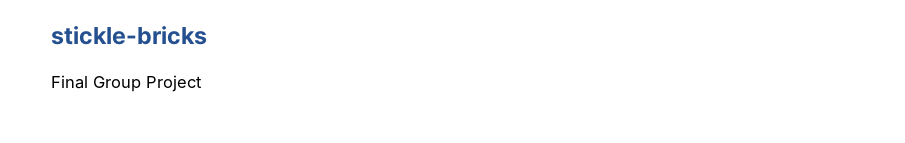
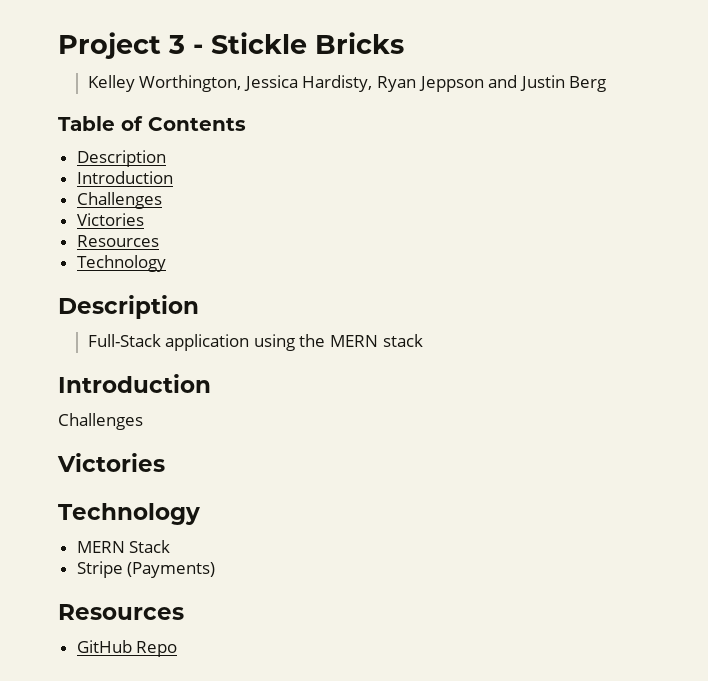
[51,26,207,45] [51,75,202,92] stickle-bricks // Final Group Project -> [58,32,404,59] [87,75,607,92] [58,116,246,131] [76,150,166,167] [76,171,173,184] [76,192,162,209] [76,213,144,226] [76,235,159,247] [76,255,166,272] [58,295,199,319] [87,334,423,351] [58,374,211,393] [58,413,143,430] [57,453,165,472] [58,503,200,525] [76,540,171,553] [76,561,216,578] [58,604,184,620] [76,640,178,657] Project 3 - Stickle Bricks // Kelley Worthington, Jessica Hardisty, Ryan Jeppson and Justin Berg // Table of Contents // Description // Introduction // Challenges // Victories // Resources // Technology // Description // Full-Stack application using the MERN stack // Introduction // Challenges // Victories // Technology // MERN Stack // Stripe (Payments) // Resources // GitHub Repo

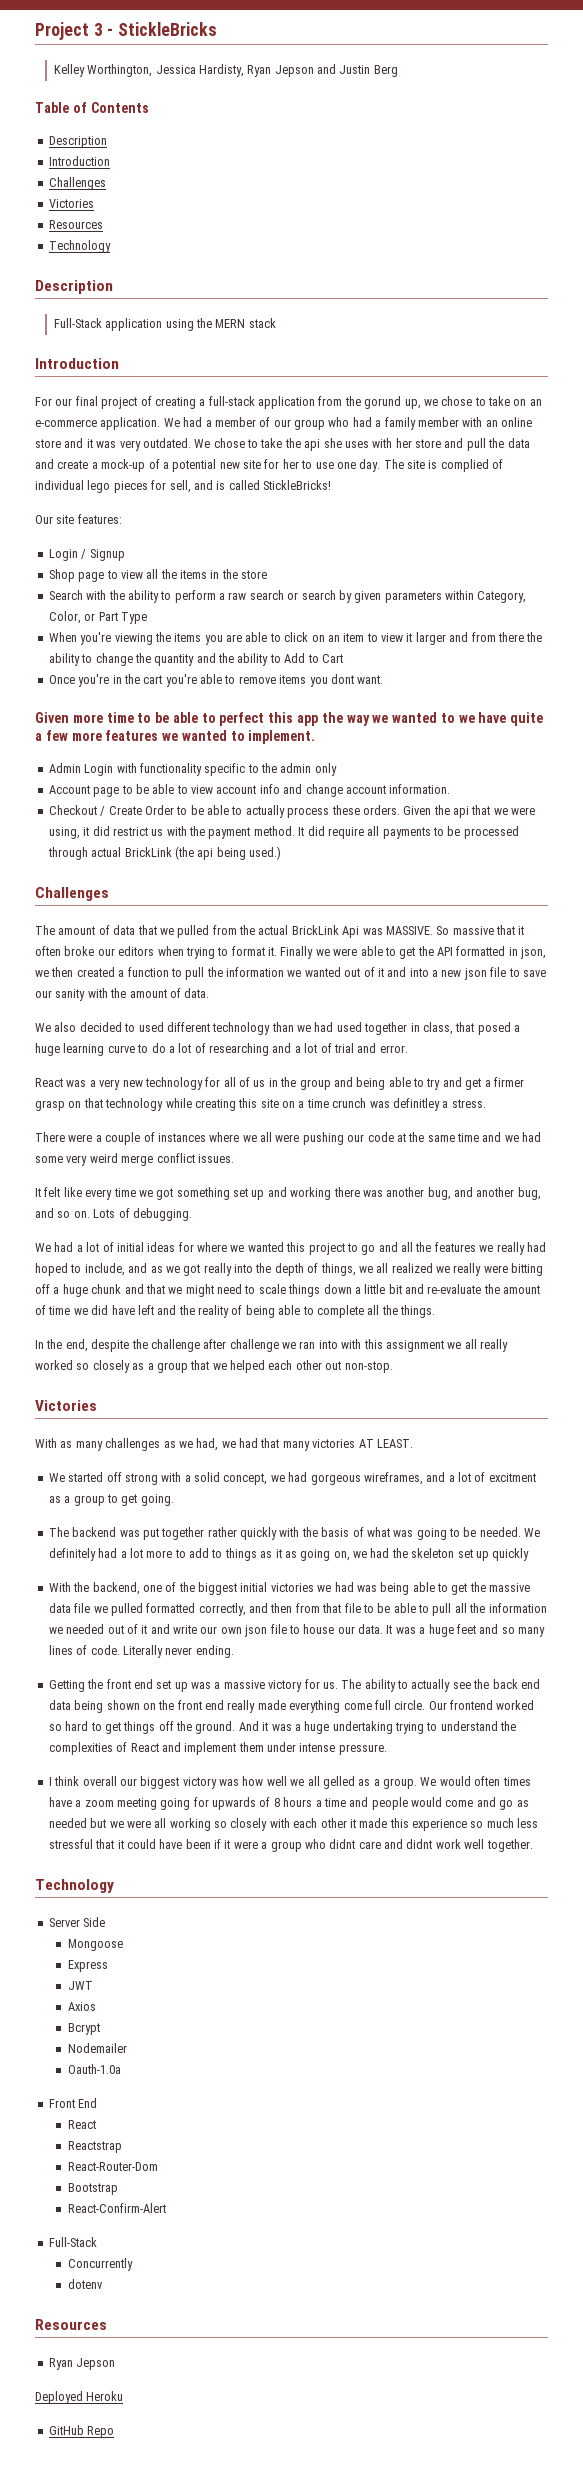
[211,32,404,54] Stickle Bricks -> [118,22,218,36] StickleBricks
[418,76,484,92] Jeppson -> [274,65,314,77] Jepson
[58,413,143,430] [57,453,165,472] [58,503,200,525] [76,540,171,553] [76,561,216,578] [58,604,184,620] Challenges // Victories // Technology // MERN Stack // Stripe (Payments) // Resources -> [35,396,542,409] [35,417,532,430] [35,438,530,451] [35,459,504,472] [35,480,331,493] [35,514,122,524] [48,549,125,561] [48,569,268,582] [48,590,527,603] [48,611,147,624] [48,632,543,645] [48,653,343,666] [48,674,384,687] [35,712,544,726] [35,730,316,744] [48,763,337,776] [48,784,451,797] [48,805,536,818] [48,826,519,839] [47,846,281,860] [35,887,109,901] [35,925,525,938] [35,946,547,959] [35,967,546,980] [35,988,210,1001] [35,1022,520,1035] [35,1043,408,1056] [35,1077,524,1090] [35,1098,486,1111] [35,1132,542,1145] [35,1153,234,1166] [35,1187,541,1200] [35,1208,192,1221] [35,1242,546,1255] [35,1263,544,1276] [35,1284,541,1297] [35,1305,435,1318] [35,1339,508,1352] [35,1360,393,1373] [35,1400,97,1411] [35,1438,413,1451] [48,1472,536,1485] [48,1494,174,1506] [48,1527,541,1540] [48,1548,530,1561] [48,1582,531,1595] [48,1603,547,1616] [48,1624,545,1637] [48,1645,234,1658] [48,1679,540,1692] [48,1700,535,1713] [48,1721,517,1734] [48,1742,387,1755] [48,1776,531,1789] [48,1797,529,1810] [48,1818,539,1831] [48,1839,533,1852] [35,1879,114,1893] [48,1917,106,1927] [67,1939,123,1951] [67,1960,108,1972] [67,1981,93,1990] [67,2002,96,2011] [67,2023,100,2035] [67,2043,127,2053] [67,2064,121,2074] [48,2098,98,2108] [67,2120,96,2129] [67,2141,122,2153] [67,2162,158,2171] [67,2183,118,2195] [67,2203,166,2213] [48,2237,97,2247] [67,2258,133,2271] [67,2279,103,2289] [35,2319,107,2330] [48,2358,116,2370] [35,2391,124,2404] For our final project of creating a full-stack application from the gorund up, we chose to take on an e-commerce application. We had a member of our group who had a family member with an online store and it was very outdated. We chose to take the api she uses with her store and pull the data and create a mock-up of a potential new site for her to use one day. The site is complied of individual lego pieces for sell, and is called StickleBricks! // Our site features: // Login / Signup // Shop page to view all the items in the store // Search with the ability to perform a raw search or search by given parameters within Category, Color, or Part Type // When you're viewing the items you are able to click on an item to view it larger and from there the ability to change the quantity and the ability to Add to Cart // Once you're in the cart you're able to remove items you dont want. // Given more time to be able to perfect this app the way we wanted to we have quite a few more features we wanted to implement. // Admin Login with functionality specific to the admin only // Account page to be able to view account info and change account information. // Checkout / Create Order to be able to actually process these orders. Given the api that we were using, it did restrict us with the payment method. It did require all payments to be processed through actual BrickLink (the api being used.) // Challenges // The amount of data that we pulled from the actual BrickLink Api was MASSIVE. So massive that it often broke our editors when trying to format it. Finally we were able to get the API formatted in json, we then created a function to pull the information we wanted out of it and into a new json file to save our sanity with the amount of data. // We also decided to used different technology than we had used together in class, that posed a huge learning curve to do a lot of researching and a lot of trial and error. // React was a very new technology for all of us in the group and being able to try and get a firmer grasp on that technology while creating this site on a time crunch was definitley a stress. // There were a couple of instances where we all were pushing our code at the same time and we had some very weird merge conflict issues. // It felt like every time we got something set up and working there was another bug, and another bug, and so on. Lots of debugging. // We had a lot of initial ideas for where we wanted this project to go and all the features we really had hoped to include, and as we got really into the depth of things, we all realized we really were bitting off a huge chunk and that we might need to scale things down a little bit and re-evaluate the amount of time we did have left and the reality of being able to complete all the things. // In the end, despite the challenge after challenge we ran into with this assignment we all really worked so closely as a group that we helped each other out non-stop. // Victories // With as many challenges as we had, we had that many victories AT LEAST. // We started off strong with a solid concept, we had gorgeous wireframes, and a lot of excitment as a group to get going. // The backend was put together rather quickly with the basis of what was going to be needed. We definitely had a lot more to add to things as it as going on, we had the skeleton set up quickly // With the backend, one of the biggest initial victories we had was being able to get the massive data file we pulled formatted correctly, and then from that file to be able to pull all the information we needed out of it and write our own json file to house our data. It was a huge feet and so many lines of code. Literally never ending. // Getting the front end set up was a massive victory for us. The ability to actually see the back end data being shown on the front end really made everything come full circle. Our frontend worked so hard to get things off the ground. And it was a huge undertaking trying to understand the complexities of React and implement them under intense pressure. // I think overall our biggest victory was how well we all gelled as a group. We would often times have a zoom meeting going for upwards of 8 hours a time and people would come and go as needed but we were all working so closely with each other it made this experience so much less stressful that it could have been if it were a group who didnt care and didnt work well together. // Technology // Server Side // Mongoose // Express // JWT // Axios // Bcrypt // Nodemailer // Oauth-1.0a // Front End // React // Reactstrap // React-Router-Dom // Bootstrap // React-Confirm-Alert // Full-Stack // Concurrently // dotenv // Resources // Ryan Jepson // Deployed Heroku

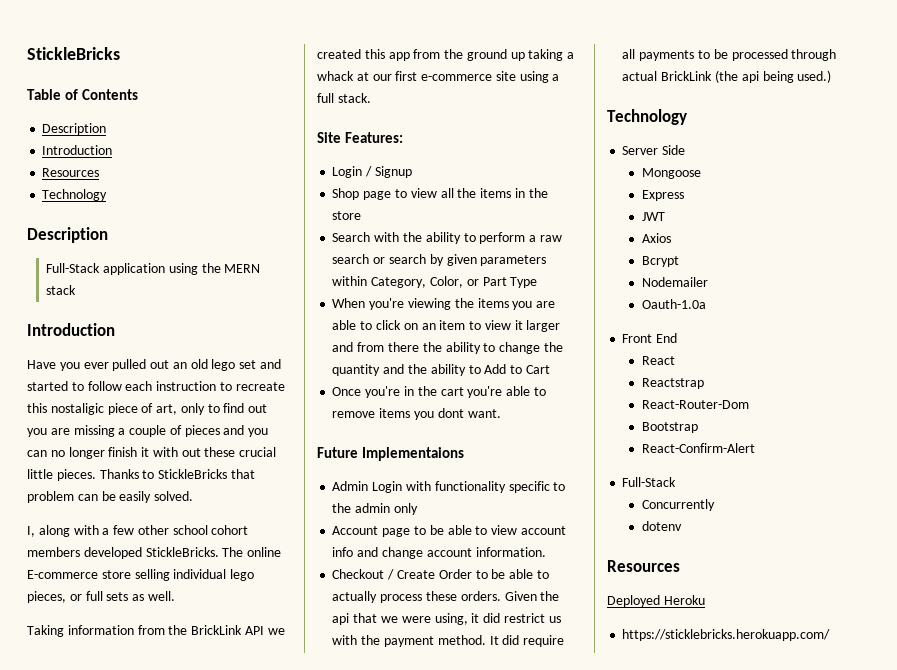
[35,22,218,40] [53,64,398,77] Project 3 - StickleBricks // Kelley Worthington, Jessica Hardisty, Ryan Jepson and Justin Berg -> [27,47,120,60] StickleBricks
[48,177,106,190] [48,199,94,208] // Challenges // Victories -> (113, 150) none
[35,396,542,409] [35,417,532,430] [35,438,530,451] [35,459,504,472] [35,480,331,493] [35,514,122,524] For our final project of creating a full-stack application from the gorund up, we chose to take on an e-commerce application. We had a member of our group who had a family member with an online store and it was very outdated. We chose to take the api she uses with her store and pull the data and create a mock-up of a potential new site for her to use one day. The site is complied of individual lego pieces for sell, and is called StickleBricks! // Our site features: -> [27,359,282,371] [27,381,285,391] [27,403,268,415] [27,425,269,437] [27,447,277,459] [27,469,255,481] [27,491,194,503] [27,525,249,537] [27,547,282,559] [27,569,255,581] [27,591,175,603] [27,625,285,637] [317,49,575,61] [317,71,560,83] [317,93,371,103] [317,132,404,143] Have you ever pulled out an old lego set and started to follow each instruction to recreate this nostaligic piece of art, only to find out you are missing a couple of pieces and you can no longer finish it with out these crucial little pieces. Thanks to StickleBricks that problem can be easily solved. // I, along with a few other school cohort members developed StickleBricks. The online E-commerce store selling individual lego pieces, or full sets as well. // Taking information from the BrickLink API we created this app from the ground up taking a whack at our first e-commerce site using a full stack. // Site Features:
[35,712,544,726] [35,730,316,744] Given more time to be able to perfect this app the way we wanted to we have quite a few more features we wanted to implement. -> [317,447,465,461] Future Implementaions
[35,887,109,901] [35,925,525,938] [35,946,547,959] [35,967,546,980] [35,988,210,1001] [35,1022,520,1035] [35,1043,408,1056] [35,1077,524,1090] [35,1098,486,1111] [35,1132,542,1145] [35,1153,234,1166] [35,1187,541,1200] [35,1208,192,1221] [35,1242,546,1255] [35,1263,544,1276] [35,1284,541,1297] [35,1305,435,1318] [35,1339,508,1352] [35,1360,393,1373] [35,1400,97,1411] [35,1438,413,1451] [48,1472,536,1485] [48,1494,174,1506] [48,1527,541,1540] [48,1548,530,1561] [48,1582,531,1595] [48,1603,547,1616] [48,1624,545,1637] [48,1645,234,1658] [48,1679,540,1692] [48,1700,535,1713] [48,1721,517,1734] [48,1742,387,1755] [48,1776,531,1789] [48,1797,529,1810] [48,1818,539,1831] [48,1839,533,1852] // Challenges // The amount of data that we pulled from the actual BrickLink Api was MASSIVE. So massive that it often broke our editors when trying to format it. Finally we were able to get the API formatted in json, we then created a function to pull the information we wanted out of it and into a new json file to save our sanity with the amount of data. // We also decided to used different technology than we had used together in class, that posed a huge learning curve to do a lot of researching and a lot of trial and error. // React was a very new technology for all of us in the group and being able to try and get a firmer grasp on that technology while creating this site on a time crunch was definitley a stress. // There were a couple of instances where we all were pushing our code at the same time and we had some very weird merge conflict issues. // It felt like every time we got something set up and working there was another bug, and another bug, and so on. Lots of debugging. // We had a lot of initial ideas for where we wanted this project to go and all the features we really had hoped to include, and as we got really into the depth of things, we all realized we really were bitting off a huge chunk and that we might need to scale things down a little bit and re-evaluate the amount of time we did have left and the reality of being able to complete all the things. // In the end, despite the challenge after challenge we ran into with this assignment we all really worked so closely as a group that we helped each other out non-stop. // Victories // With as many challenges as we had, we had that many victories AT LEAST. // We started off strong with a solid concept, we had gorgeous wireframes, and a lot of excitment as a group to get going. // The backend was put together rather quickly with the basis of what was going to be needed. We definitely had a lot more to add to things as it as going on, we had the skeleton set up quickly // With the backend, one of the biggest initial victories we had was being able to get the massive data file we pulled formatted correctly, and then from that file to be able to pull all the information we needed out of it and write our own json file to house our data. It was a huge feet and so many lines of code. Literally never ending. // Getting the front end set up was a massive victory for us. The ability to actually see the back end data being shown on the front end really made everything come full circle. Our frontend worked so hard to get things off the ground. And it was a huge undertaking trying to understand the complexities of React and implement them under intense pressure. // I think overall our biggest victory was how well we all gelled as a group. We would often times have a zoom meeting going for upwards of 8 hours a time and people would come and go as needed but we were all working so closely with each other it made this experience so much less stressful that it could have been if it were a group who didnt care and didnt work well together. -> (832, 76) none
[48,2358,116,2370] // Ryan Jepson -> (680, 566) none
[48,2425,115,2438] GitHub Repo -> [622,629,831,641] https://sticklebricks.herokuapp.com/

